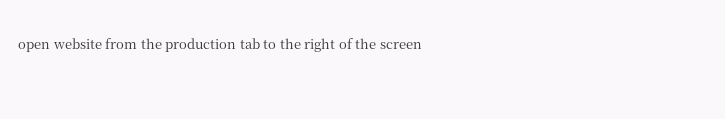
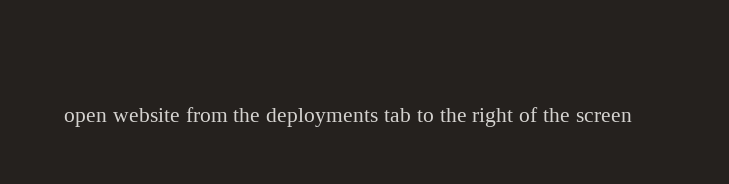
[165,38,237,52] production -> [266,108,379,127] deployments

